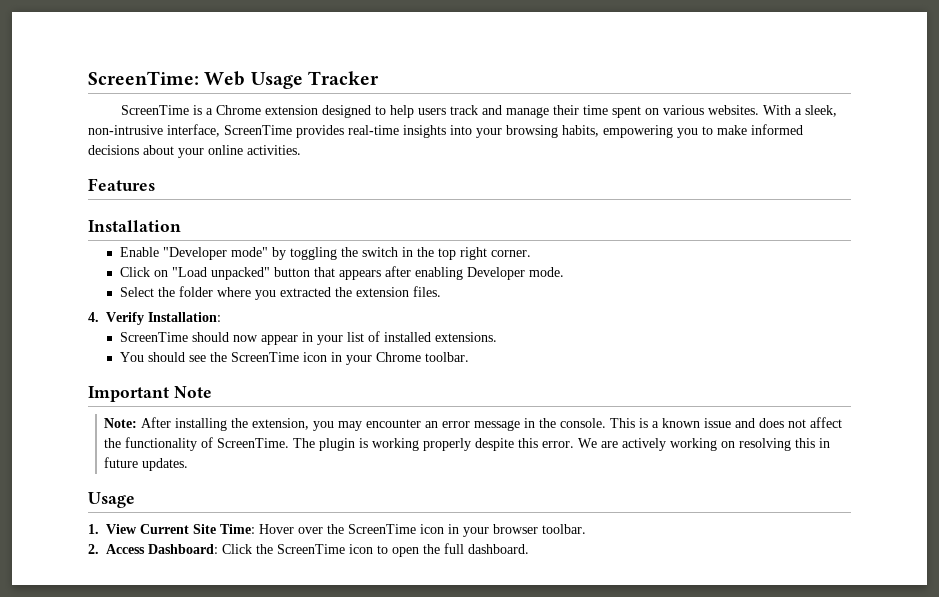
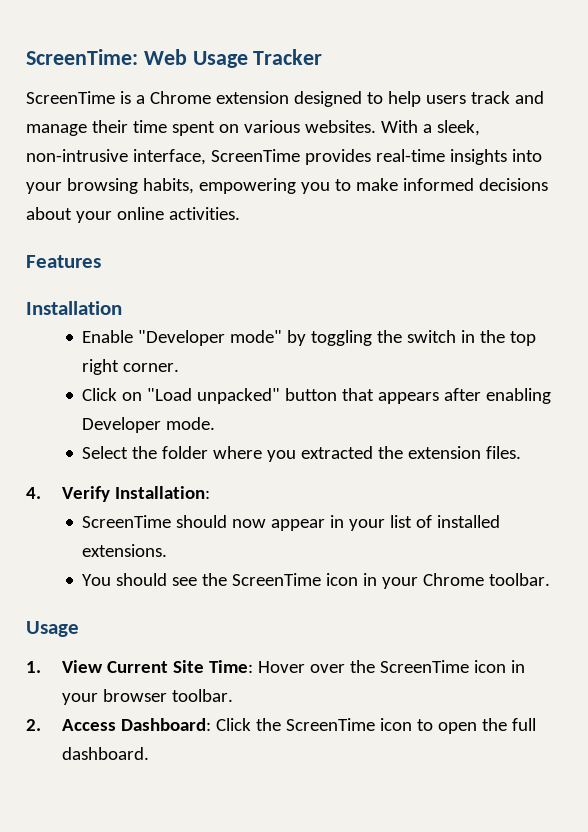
[88,386,212,402] [104,417,843,431] [104,437,831,451] [104,457,189,471] // Important Note // Note: After installing the extension, you may encounter an error message in the console. This is a known issue and does not affect the functionality of ScreenTime. The plugin is working properly despite this error. We are actively working on resolving this in future updates. -> (551, 579) none

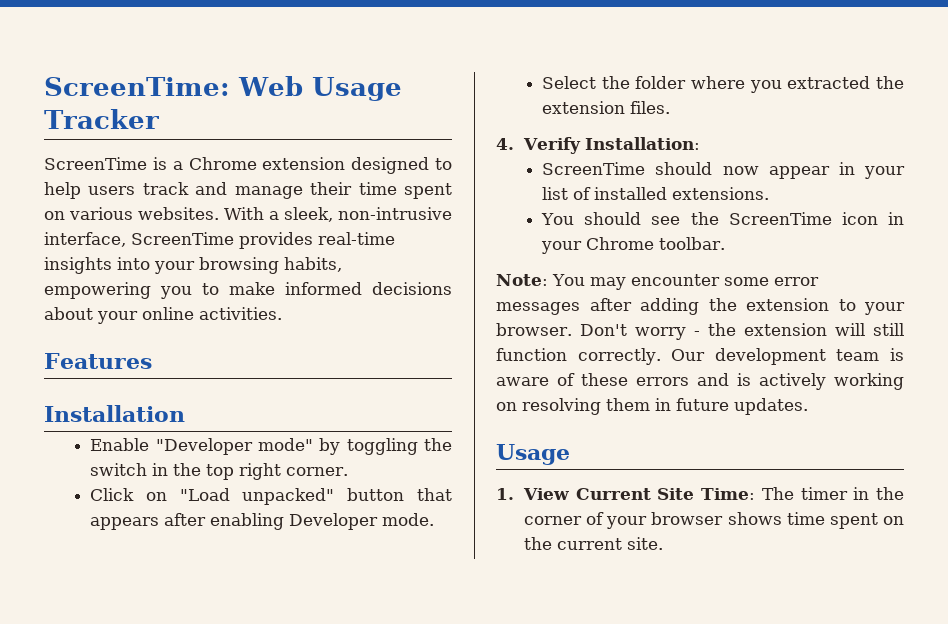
(551, 579) none -> [496,274,819,290] [496,298,905,315] [496,323,904,340] [496,348,904,365] [496,373,904,390] [496,398,808,415] // Note: You may encounter some error messages after adding the extension to your browser. Don't worry - the extension will still function correctly. Our development team is aware of these errors and is actively working on resolving them in future updates.
[257,660,525,673] [61,689,233,705] [26,718,536,734] [61,747,149,760] Hover over the ScreenTime icon in your browser toolbar. // 2. Access Dashboard: Click the ScreenTime icon to open the full dashboard. -> [761,487,904,500] [524,512,904,529] [524,537,664,550] The timer in the corner of your browser shows time spent on the current site.

